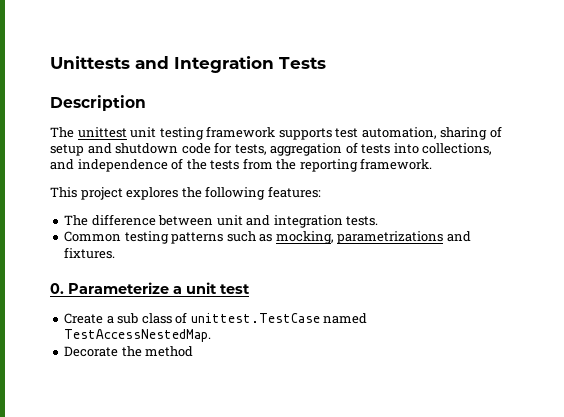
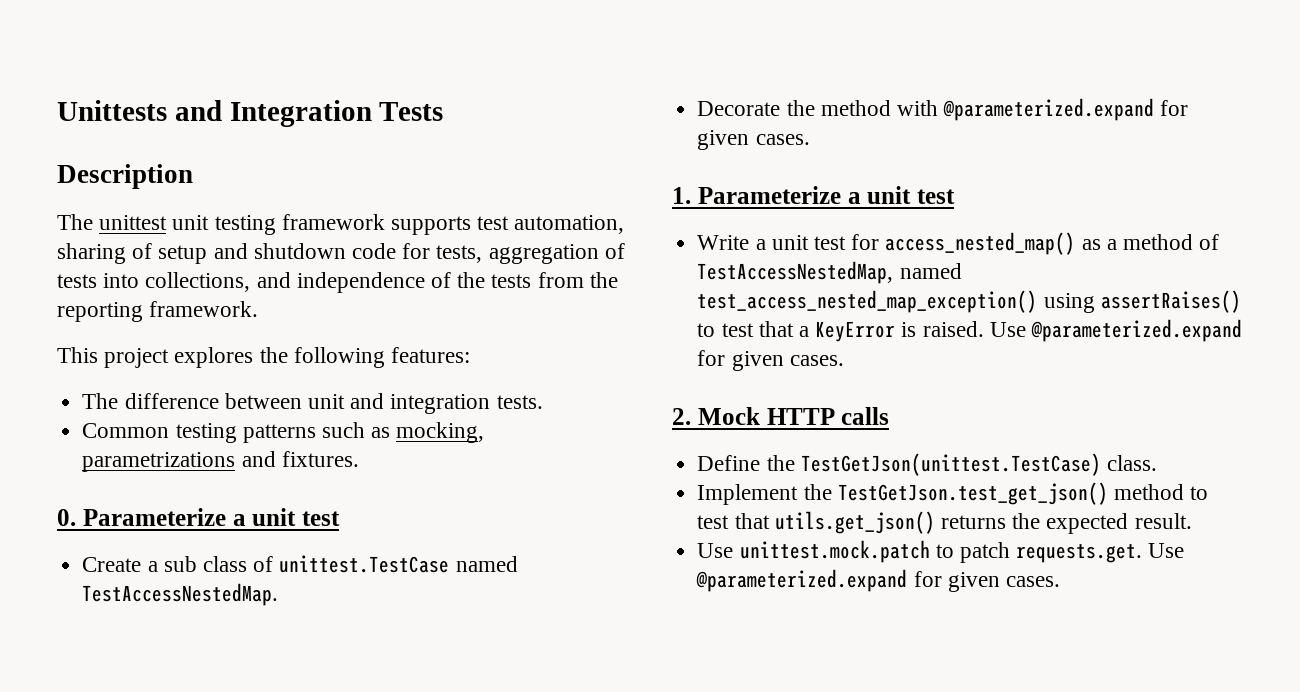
(194, 351) none -> [896,98,1189,121] [697,130,810,150] [672,186,955,204] [697,232,1220,255] [697,261,962,284] [697,290,1241,313] [697,319,1242,342] [697,350,844,371] [672,407,890,425] [697,453,1157,476] [697,482,1209,505] [697,511,1192,534] [697,540,1185,563] [696,569,1060,592] with @parameterized.expand for given cases. // 1. Parameterize a unit test // Write a unit test for access_nested_map() as a method of TestAccessNestedMap, named test_access_nested_map_exception() using assertRaises() to test that a KeyError is raised. Use @parameterized.expand for given cases. // 2. Mock HTTP calls // Define the TestGetJson(unittest.TestCase) class. // Implement the TestGetJson.test_get_json() method to test that utils.get_json() returns the expected result. // Use unittest.mock.patch to patch requests.get. Use @parameterized.expand for given cases.

